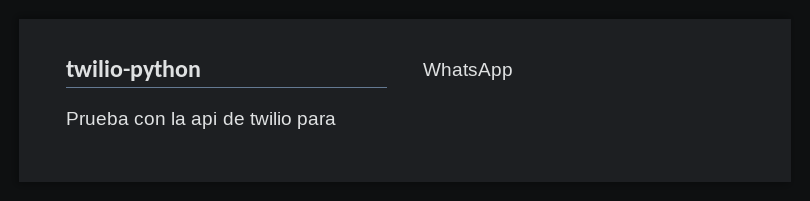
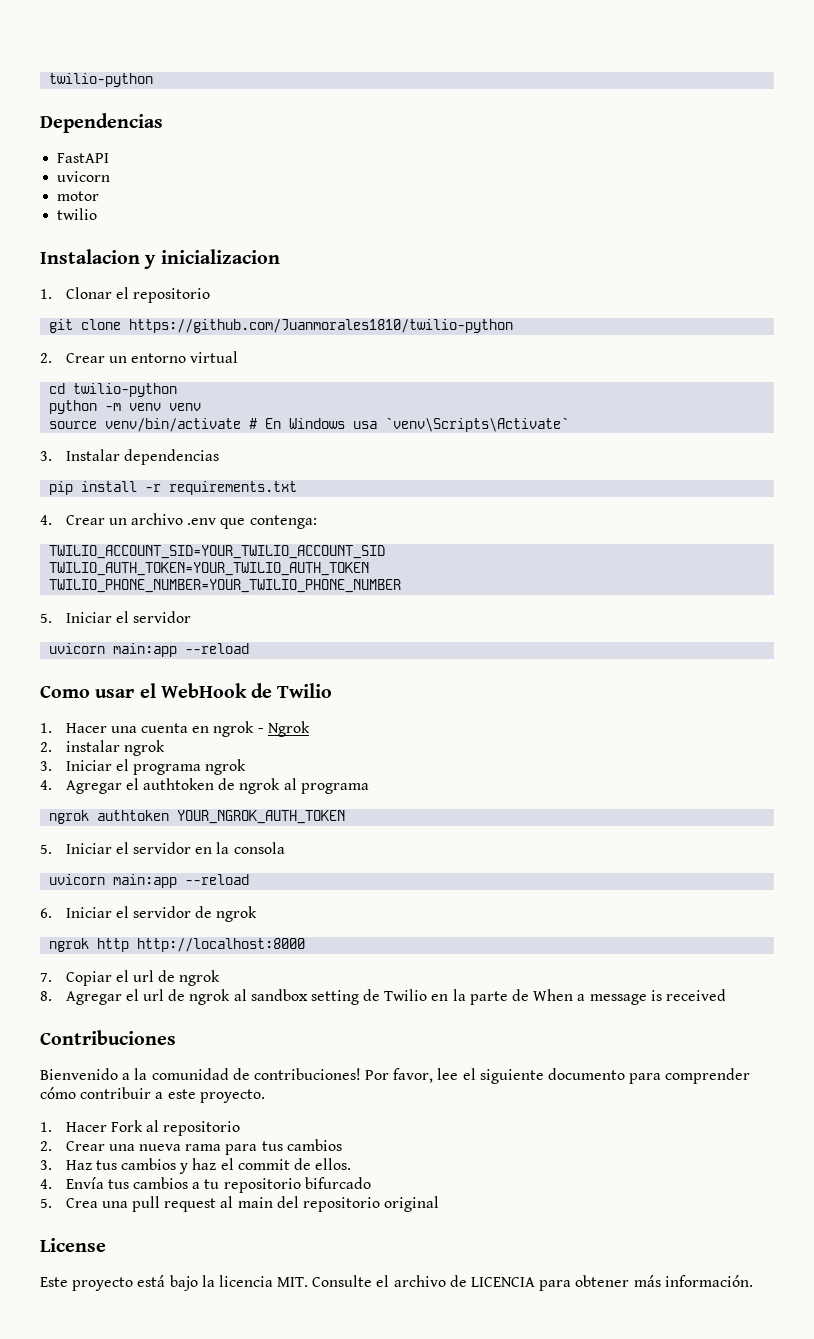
[66,60,201,81] [66,112,336,129] [423,63,513,80] twilio-python // Prueba con la api de twilio para WhatsApp -> [49,73,154,87] [40,113,163,133] [57,153,110,163] [57,171,111,182] [57,191,100,201] [57,208,98,220] [40,249,280,269] [40,287,210,303] [49,319,514,333] [40,351,239,363] [49,383,178,397] [49,400,202,414] [49,417,570,432] [40,449,219,465] [49,481,298,495] [40,513,317,529] [49,545,386,559] [49,562,370,576] [49,579,402,593] [40,611,191,623] [49,643,250,657] [40,683,333,698] [40,721,310,737] [40,740,165,756] [40,759,247,775] [40,778,369,794] [49,810,346,824] [40,842,285,854] [49,874,250,888] [40,906,258,922] [49,938,306,952] [40,970,221,986] [40,989,726,1005] [40,1030,176,1045] [40,1068,751,1084] [40,1087,265,1103] [40,1120,241,1136] [40,1139,342,1155] [40,1158,352,1174] [40,1177,371,1193] [40,1196,440,1212] [40,1238,106,1252] [40,1275,753,1291] twilio-python // Dependencias // FastAPI // uvicorn // motor // twilio // Instalacion y inicializacion // 1. Clonar el repositorio // git clone https://github.com/Juanmorales1810/twilio-python // 2. Crear un entorno virtual // cd twilio-python // python -m venv venv // source venv/bin/activate # En Windows usa `venv\Scripts\Activate` // 3. Instalar dependencias // pip install -r requirements.txt // 4. Crear un archivo .env que contenga: // TWILIO_ACCOUNT_SID=YOUR_TWILIO_ACCOUNT_SID // TWILIO_AUTH_TOKEN=YOUR_TWILIO_AUTH_TOKEN // TWILIO_PHONE_NUMBER=YOUR_TWILIO_PHONE_NUMBER // 5. Iniciar el servidor // uvicorn main:app --reload // Como usar el WebHook de Twilio // 1. Hacer una cuenta en ngrok - Ngrok // 2. instalar ngrok // 3. Iniciar el programa ngrok // 4. Agregar el authtoken de ngrok al programa // ngrok authtoken YOUR_NGROK_AUTH_TOKEN // 5. Iniciar el servidor en la consola // uvicorn main:app --reload // 6. Iniciar el servidor de ngrok // ngrok http http://localhost:8000 // 7. Copiar el url de ngrok // 8. Agregar el url de ngrok al sandbox setting de Twilio en la parte de When a message is received // Contribuciones // Bienvenido a la comunidad de contribuciones! Por favor, lee el siguiente documento para comprender cómo contribuir a este proyecto. // 1. Hacer Fork al repositorio // 2. Crear una nueva rama para tus cambios // 3. Haz tus cambios y haz el commit de ellos. // 4. Envía tus cambios a tu repositorio bifurcado // 5. Crea una pull request al main del repositorio original // License // Este proyecto está bajo la licencia MIT. Consulte el archivo de LICENCIA para obtener más información.

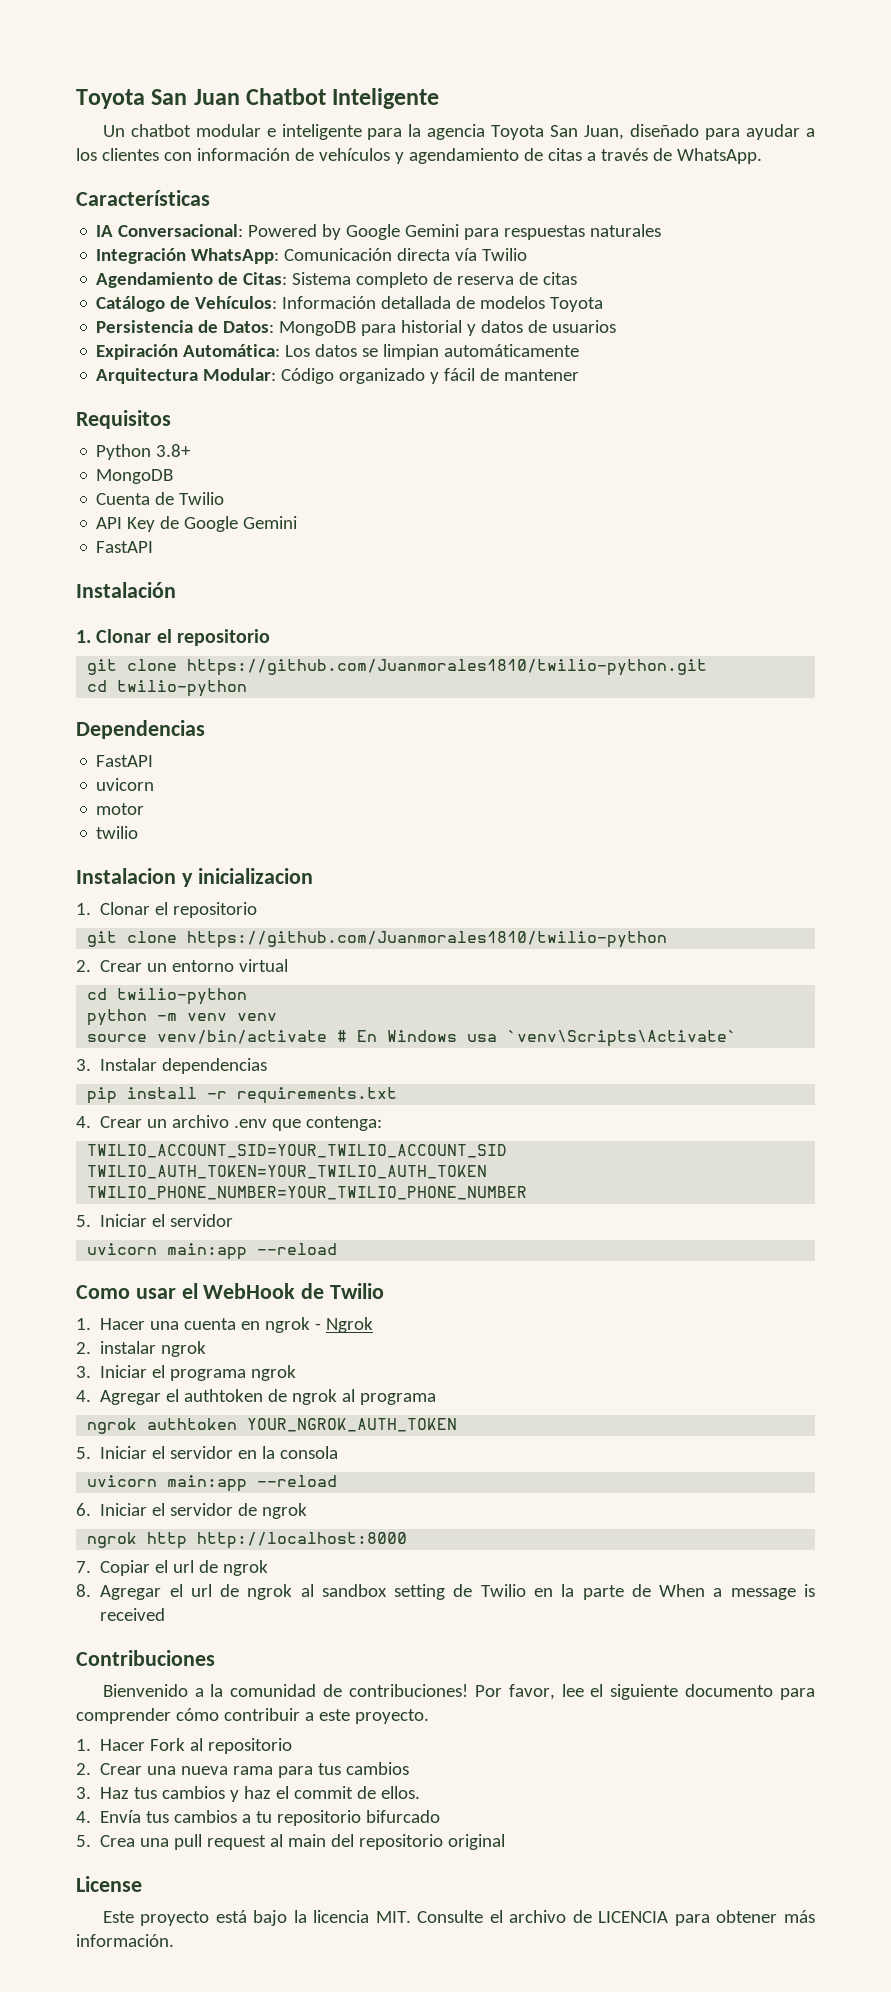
(49, 80) none -> [76,88,440,109] [102,124,816,140] [76,148,762,164] [76,190,210,206] [96,224,662,240] [96,248,528,264] [96,272,578,288] [96,296,604,312] [96,320,617,336] [96,344,580,360] [96,368,580,384] [76,410,171,429] [96,444,192,460] [96,469,174,484] [96,492,225,505] [96,516,298,532] [96,541,154,553] [76,582,176,598] [76,629,271,646] [87,659,708,676] [87,680,108,692] Toyota San Juan Chatbot Inteligente // Un chatbot modular e inteligente para la agencia Toyota San Juan, diseñado para ayudar a los clientes con información de vehículos y agendamiento de citas a través de WhatsApp. // Características // IA Conversacional: Powered by Google Gemini para respuestas naturales // Integración WhatsApp: Comunicación directa vía Twilio // Agendamiento de Citas: Sistema completo de reserva de citas // Catálogo de Vehículos: Información detallada de modelos Toyota // Persistencia de Datos: MongoDB para historial y datos de usuarios // Expiración Automática: Los datos se limpian automáticamente // Arquitectura Modular: Código organizado y fácil de mantener // Requisitos // Python 3.8+ // MongoDB // Cuenta de Twilio // API Key de Google Gemini // FastAPI // Instalación // 1. Clonar el repositorio // git clone https://github.com/Juanmorales1810/twilio-python.git // cd

